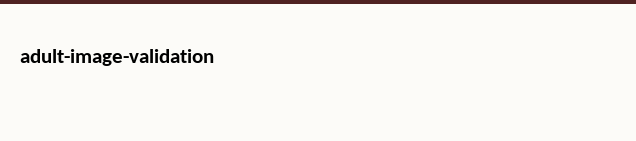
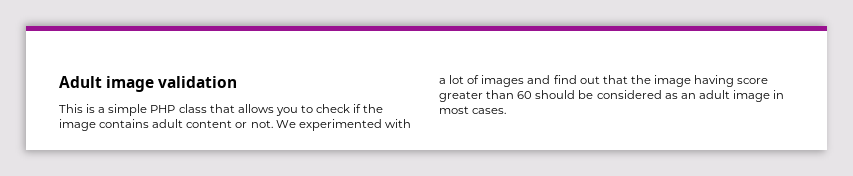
[20,49,214,66] adult-image-validation -> [59,76,238,92] [59,104,384,116] [59,119,411,131] [439,75,769,87] [439,90,785,102] [439,106,507,114] Adult image validation // This is a simple PHP class that allows you to check if the image contains adult content or not. We experimented with a lot of images and find out that the image having score greater than 60 should be considered as an adult image in most cases.

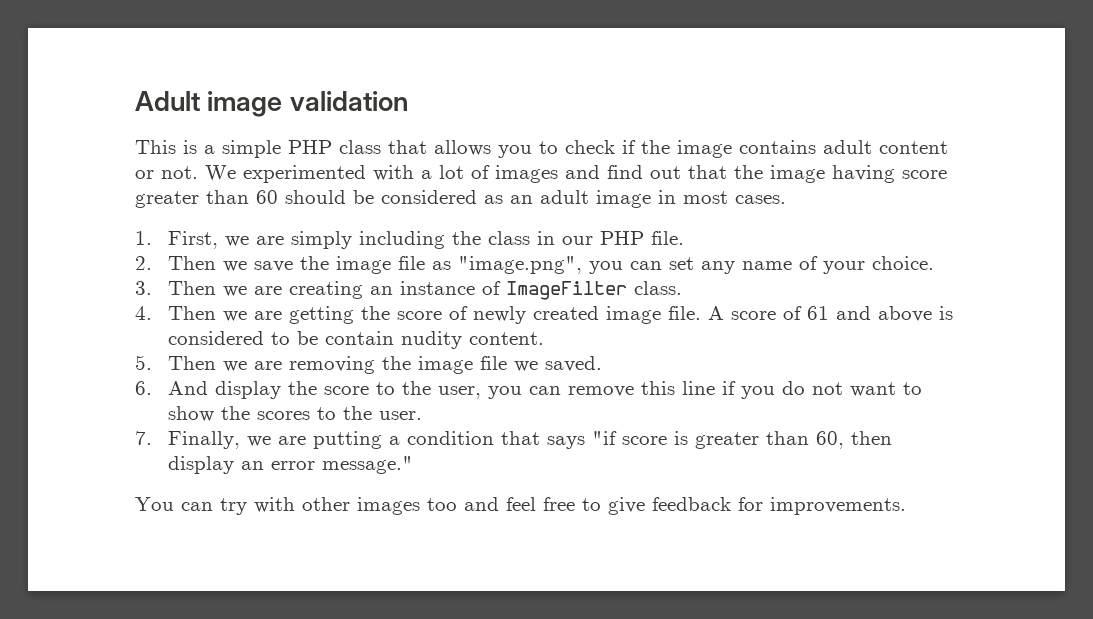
(507, 111) none -> [135,231,685,249] [135,256,935,274] [135,281,683,300] [135,306,954,324] [168,331,545,349] [135,355,603,374] [135,381,923,399] [168,406,423,422] [135,431,893,449] [168,456,414,474] [135,497,906,515] // 1. First, we are simply including the class in our PHP file. // 2. Then we save the image file as "image.png", you can set any name of your choice. // 3. Then we are creating an instance of ImageFilter class. // 4. Then we are getting the score of newly created image file. A score of 61 and above is considered to be contain nudity content. // 5. Then we are removing the image file we saved. // 6. And display the score to the user, you can remove this line if you do not want to show the scores to the user. // 7. Finally, we are putting a condition that says "if score is greater than 60, then display an error message." // You can try with other images too and feel free to give feedback for improvements.

